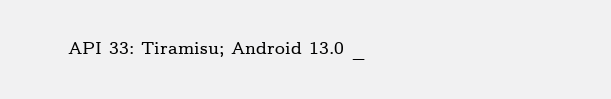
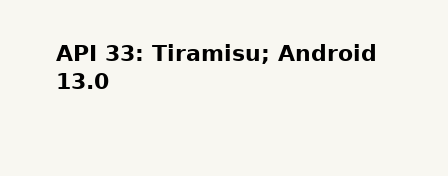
[351,54,366,60] _ -> (109, 81) none

